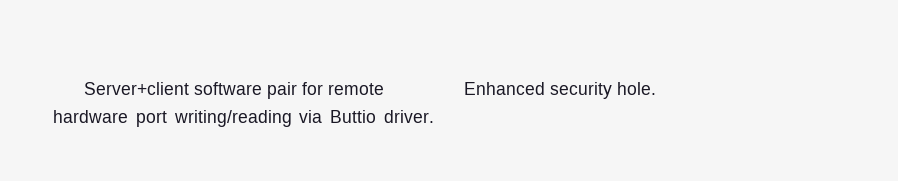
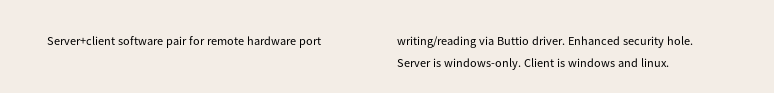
(656, 88) none -> [397,58,669,70] // Server is windows-only. Client is windows and linux.

